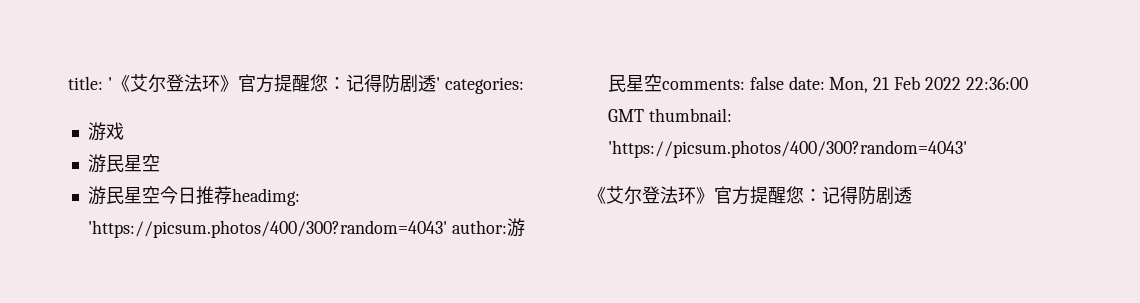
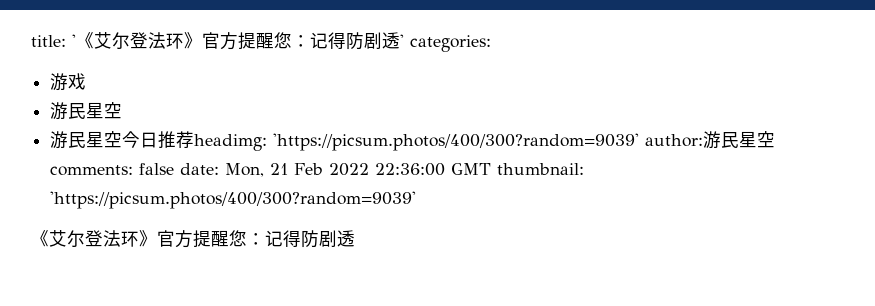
[87,220,447,238] 'https://picsum.photos/400/300?random=4043' -> [273,133,640,151] 'https://picsum.photos/400/300?random=9039'
[607,140,967,158] 'https://picsum.photos/400/300?random=4043' -> [50,191,417,209] 'https://picsum.photos/400/300?random=9039'

